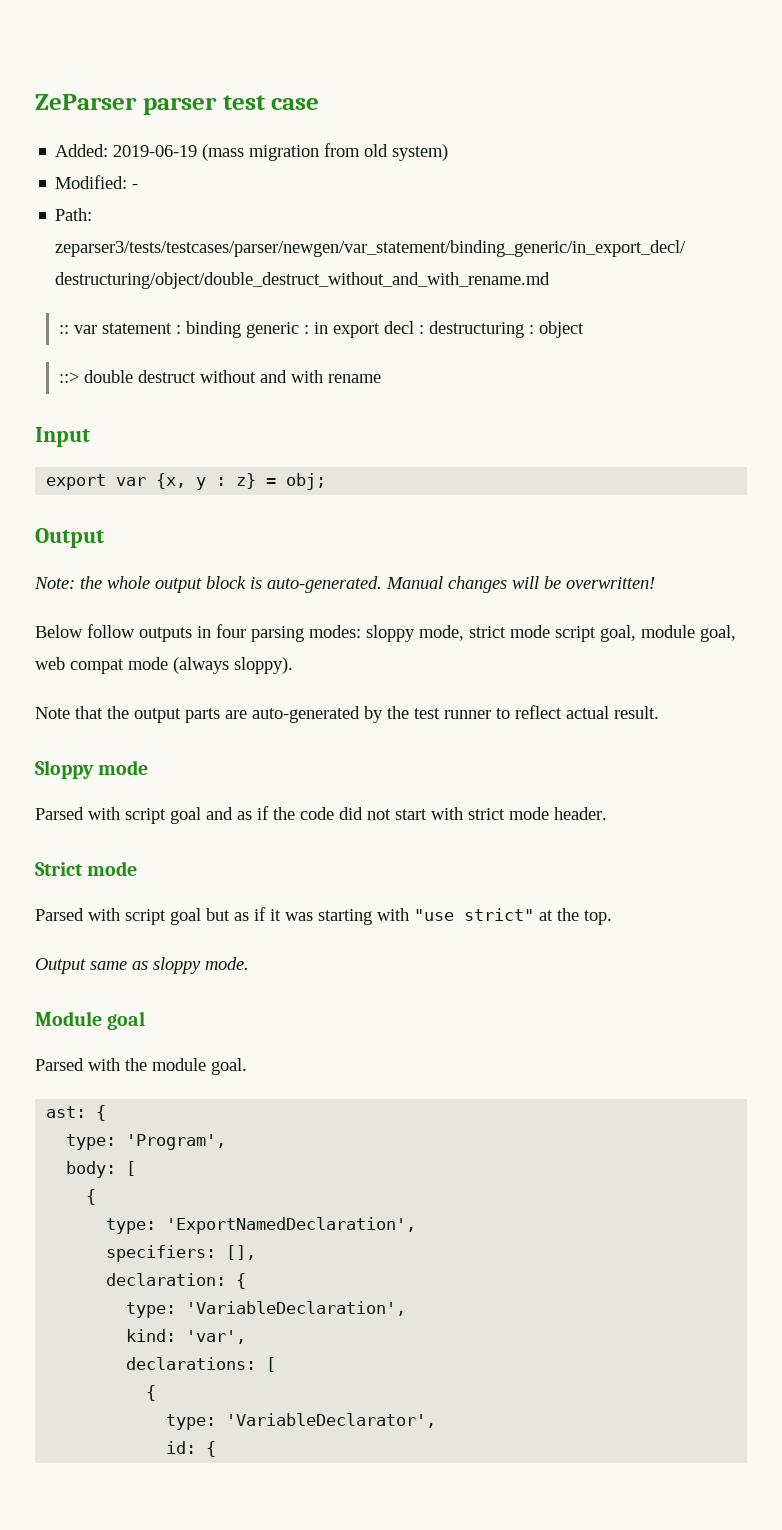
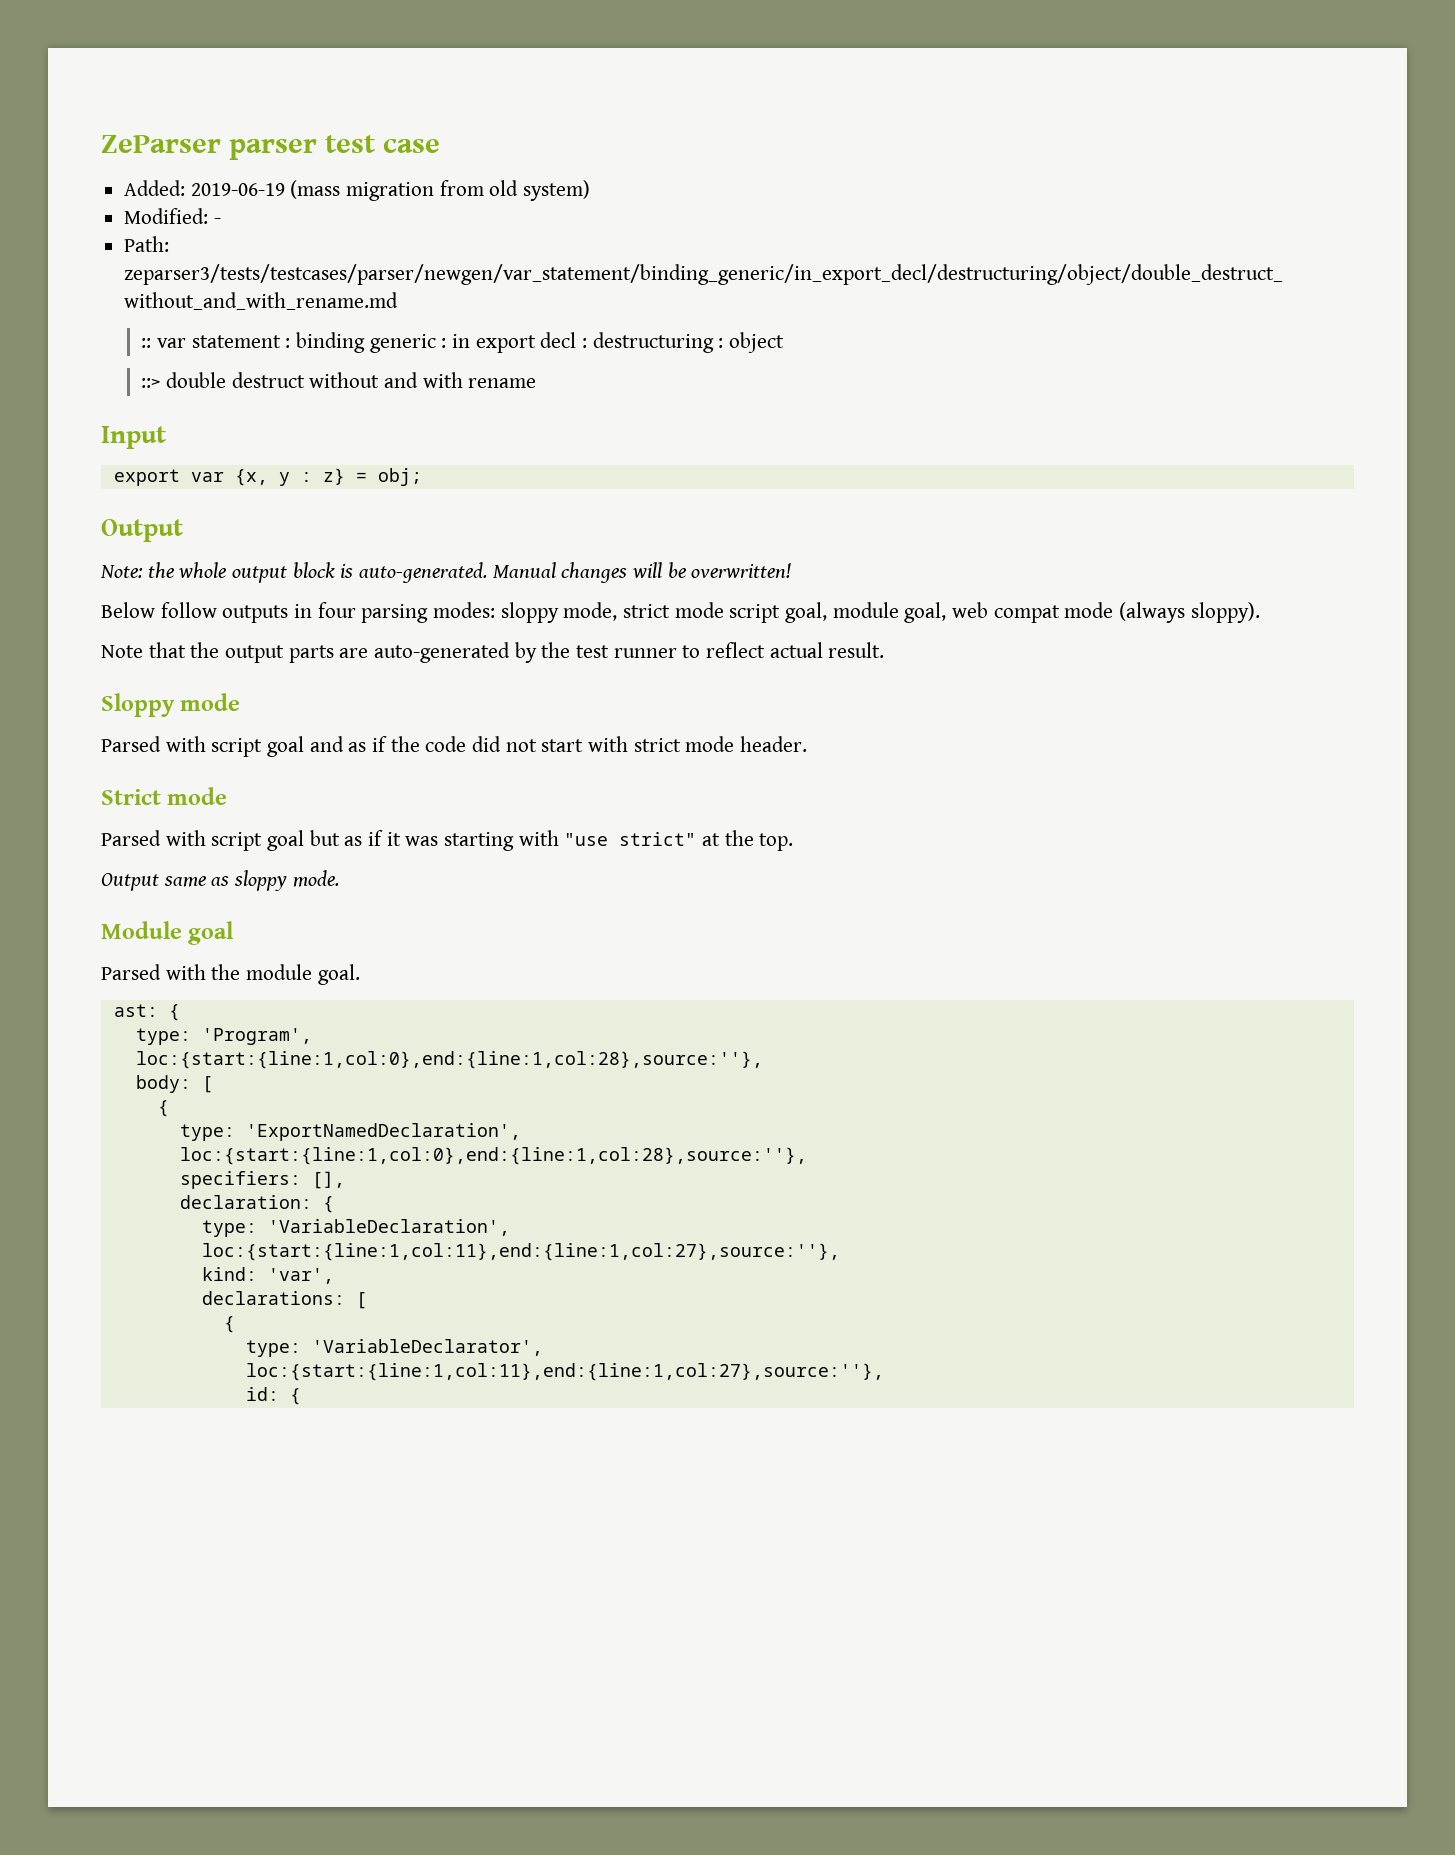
(227, 1142) none -> [135,1051,763,1069] // loc:{start:{line:1,col:0},end:{line:1,col:28},source:''},
(417, 1225) none -> [179,1147,807,1165] // loc:{start:{line:1,col:0},end:{line:1,col:28},source:''},
(407, 1308) none -> [201,1243,840,1261] // loc:{start:{line:1,col:11},end:{line:1,col:27},source:''},
(437, 1420) none -> [245,1363,884,1381] // loc:{start:{line:1,col:11},end:{line:1,col:27},source:''},

